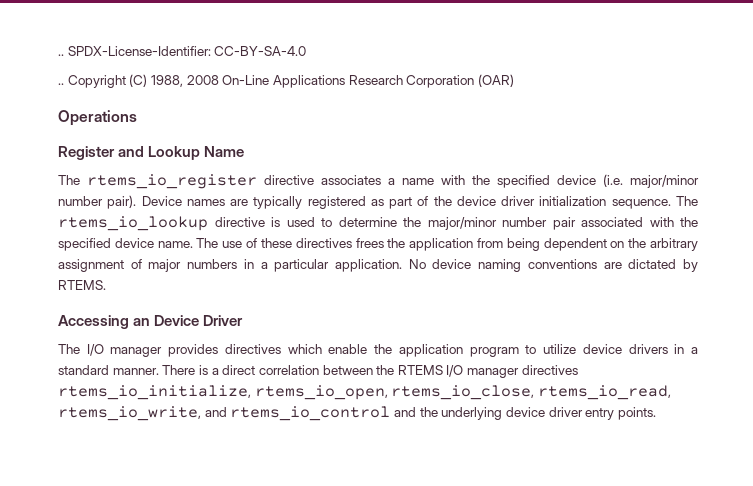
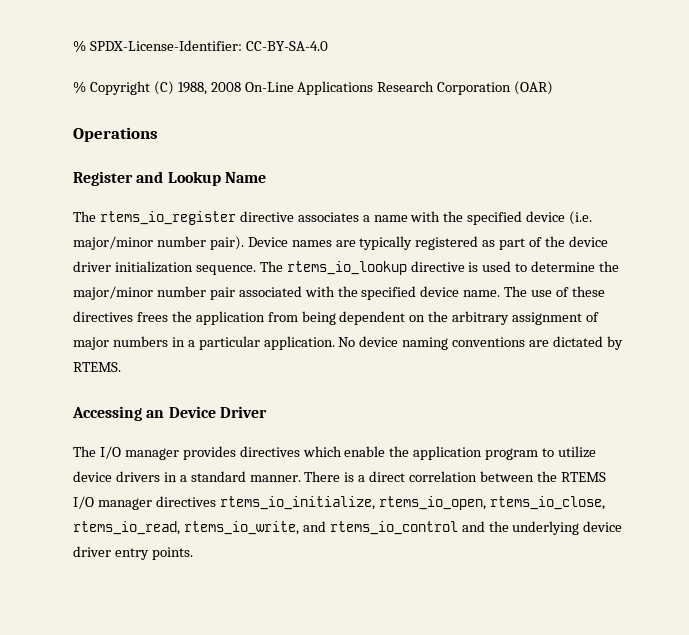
[58,54,64,56] .. -> [73,40,86,52] %
[58,83,64,85] .. -> [73,81,86,93] %

